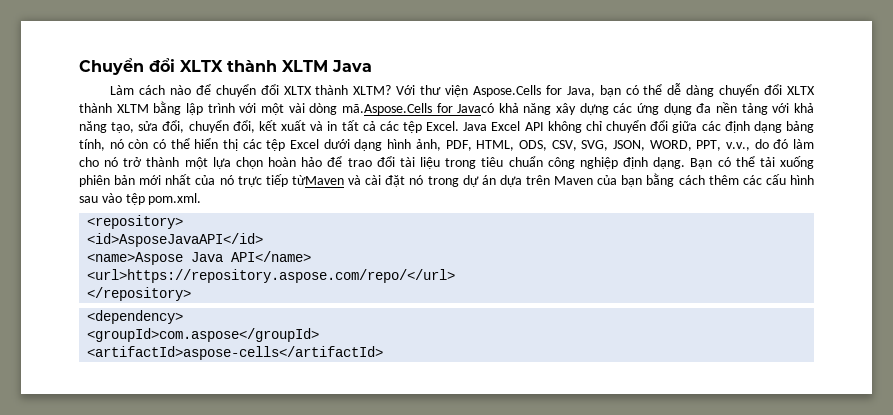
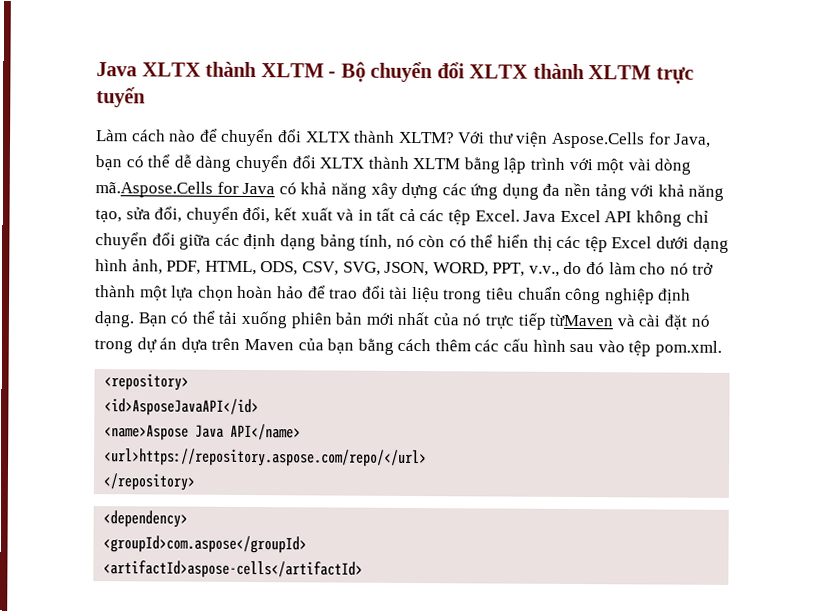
[79,58,372,75] Chuyển đổi XLTX thành XLTM Java -> [96,61,694,84] [96,87,146,108] Java XLTX thành XLTM - Bộ chuyển đổi XLTX thành XLTM trực tuyến
[457,103,495,113] Javacó -> [242,182,297,195] Java có

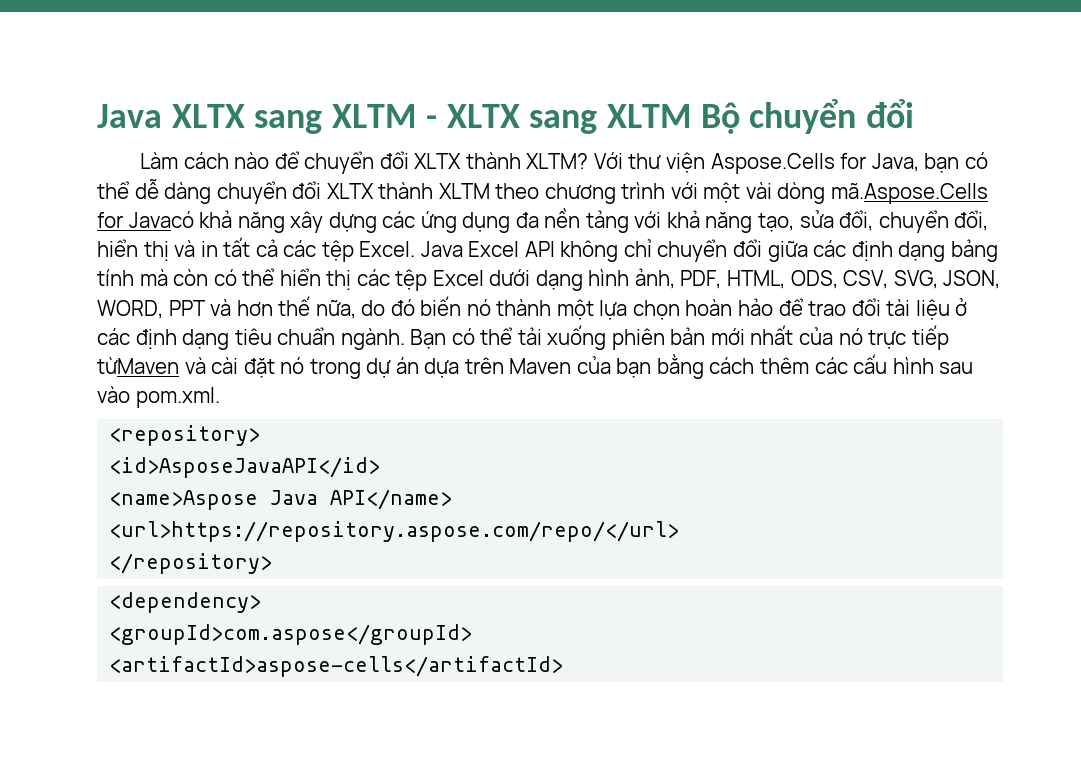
[205,61,258,78] thành -> [254,110,323,134] sang
(337, 74) none -> [446,104,692,134] XLTX sang XLTM
[469,63,694,84] [96,87,146,108] XLTX thành XLTM trực tuyến -> (915, 113) none
[463,157,527,174] bằng lập -> [495,183,616,204] theo chương
[242,182,297,195] Java có -> [128,211,194,228] Javacó
[273,207,333,221] kết xuất -> [97,239,169,261] hiển thị
[359,234,415,250] tính, nó -> [97,269,168,286] tính mà
[492,261,715,277] PPT, v.v., do đó làm cho nó trở -> [168,296,491,319] PPT và hơn thế nữa, do đó biến nó
[443,286,692,305] [94,311,134,328] trong tiêu chuẩn công nghiệp định dạng. -> [955,298,968,316] [97,327,405,350] ở các định dạng tiêu chuẩn ngành.
[628,340,652,357] tệp -> (130, 394) none

